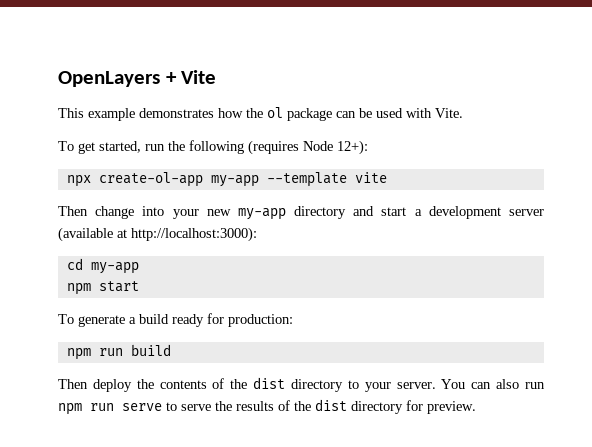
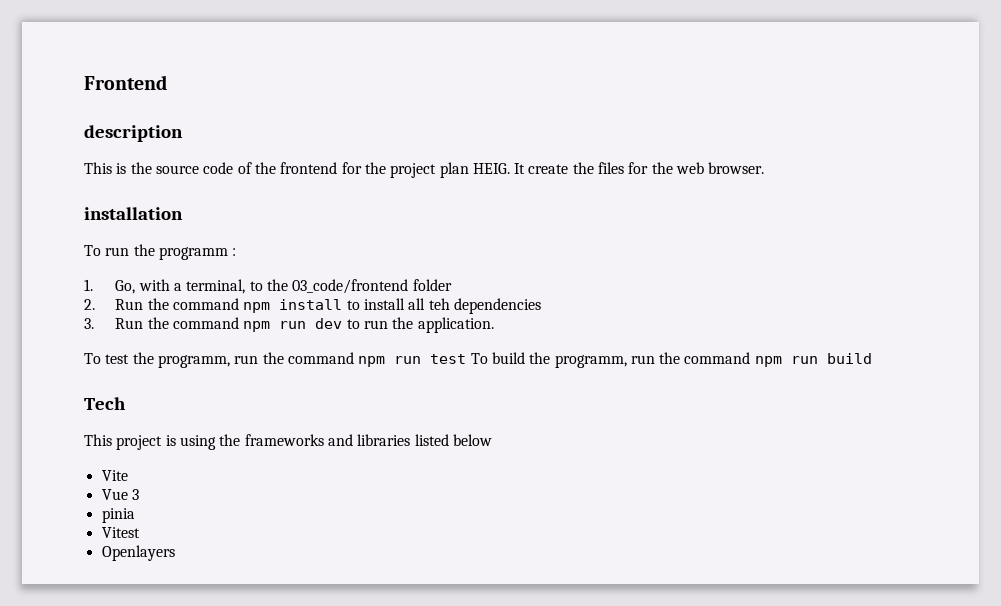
[58,70,217,87] [58,107,463,121] [58,140,368,155] [66,172,387,187] [58,206,544,220] [58,227,257,242] [66,258,139,274] [66,281,139,295] [58,313,293,327] [66,344,171,360] [58,377,545,392] [58,399,476,415] OpenLayers + Vite // This example demonstrates how the ol package can be used with Vite. // To get started, run the following (requires Node 12+): // npx create-ol-app my-app --template vite // Then change into your new my-app directory and start a development server (available at http://localhost:3000): // cd my-app // npm start // To generate a build ready for production: // npm run build // Then deploy the contents of the dist directory to your server. You can also run npm run serve to serve the results of the dist directory for preview. -> [84,75,167,90] [84,125,183,142] [84,162,765,178] [84,207,183,220] [84,244,237,260] [84,279,452,294] [84,298,541,314] [84,317,494,333] [84,352,872,368] [84,397,126,410] [84,434,492,450] [101,470,128,481] [101,489,139,500] [101,508,135,523] [101,527,140,538] [101,545,175,561] Frontend // description // This is the source code of the frontend for the project plan HEIG. It create the files for the web browser. // installation // To run the programm : // 1. Go, with a terminal, to the 03_code/frontend folder // 2. Run the command npm install to install all teh dependencies // 3. Run the command npm run dev to run the application. // To test the programm, run the command npm run test To build the programm, run the command npm run build // Tech // This project is using the frameworks and libraries listed below // Vite // Vue 3 // pinia // Vitest // Openlayers

